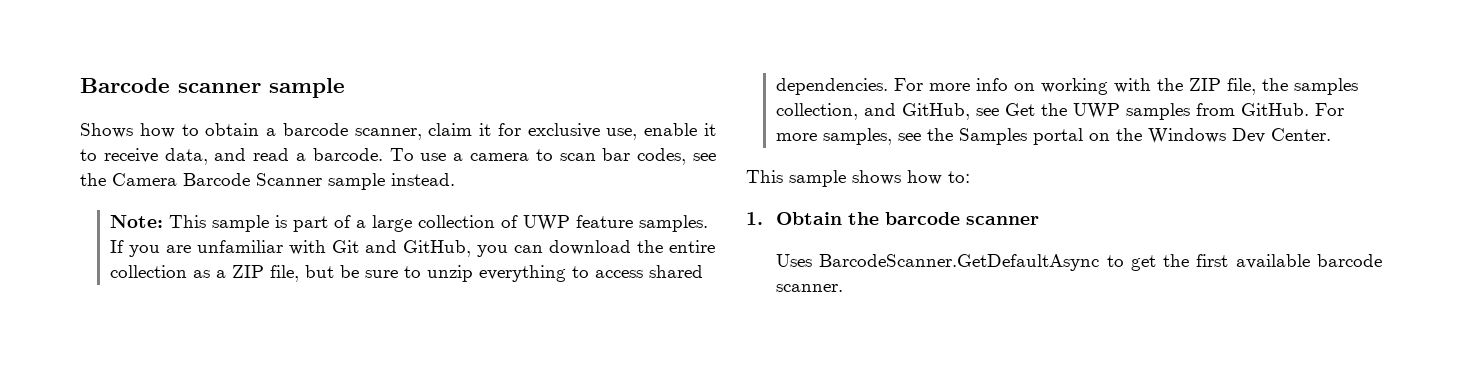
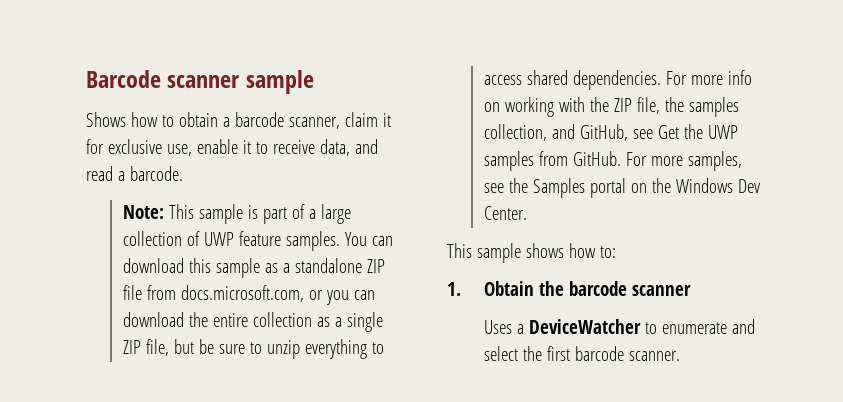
[389,148,716,165] [80,173,455,190] To use a camera to scan bar codes, see the Camera Barcode Scanner sample instead. -> (183, 173) none
[110,240,472,257] If you are unfamiliar with Git and GitHub, -> [344,232,393,246] [122,258,385,278] [122,285,323,302] You can download this sample as a standalone ZIP file from docs.microsoft.com, or
(227, 274) none -> [346,312,383,332] single
[819,254,1156,271] BarcodeScanner.GetDefaultAsync to get -> [516,319,755,334] [483,346,518,361] a DeviceWatcher to enumerate and select
[1235,254,1310,269] available -> (570, 353) none

